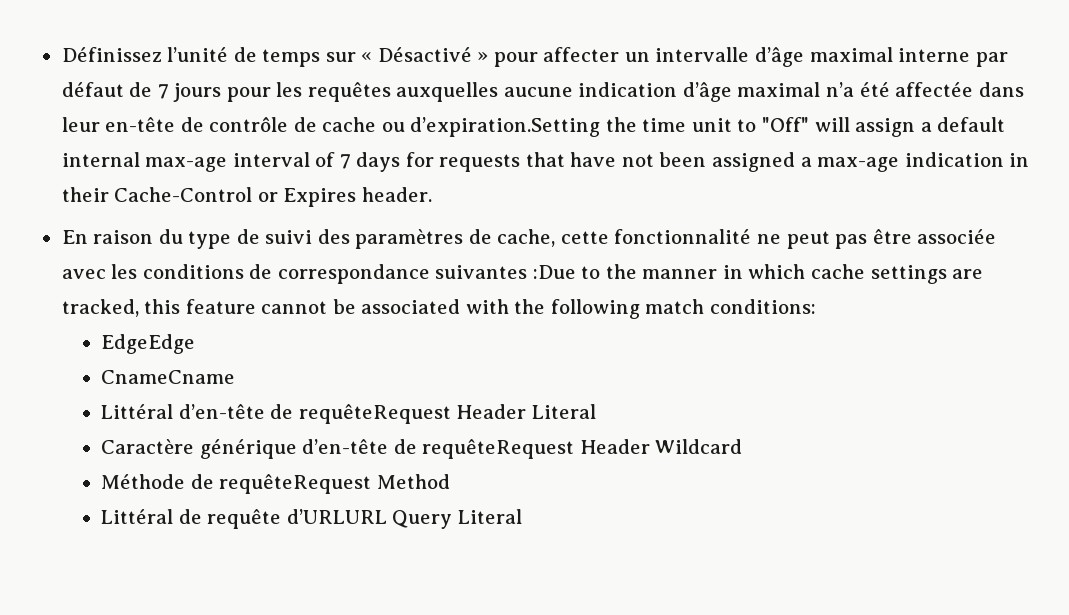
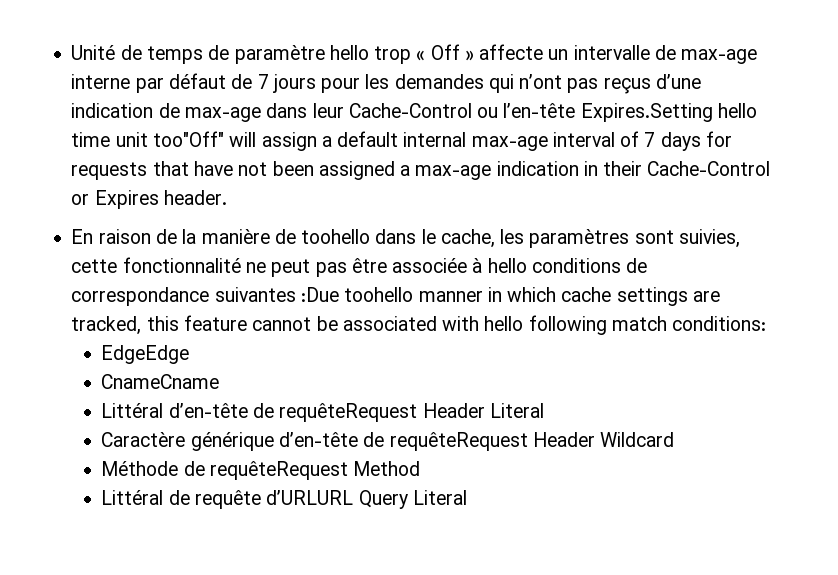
[61,47,893,67] Définissez l’unité de temps sur « Désactivé » pour affecter un intervalle d’âge maximal -> [71,44,758,64] Unité de temps de paramètre hello trop « Off » affecte un intervalle de max-age
[307,82,1024,102] [61,117,809,137] requêtes auxquelles aucune indication d’âge maximal n’a été affectée dans leur en-tête de contrôle de cache ou d’expiration.Setting the time unit to "Off" -> [394,74,701,94] [71,103,757,122] [71,131,224,147] demandes qui n’ont pas reçus d’une indication de max-age dans leur Cache-Control ou l’en-tête Expires.Setting hello time unit too"Off"
[158,229,556,249] du type de suivi des paramètres de cache, -> [155,229,740,248] de la manière de toohello dans le cache, les paramètres sont suivies,
[61,264,138,279] avec les -> [472,258,527,273] à hello
[581,264,637,279] to the -> [344,287,414,302] toohello
[514,299,546,314] the -> [484,316,524,331] hello

